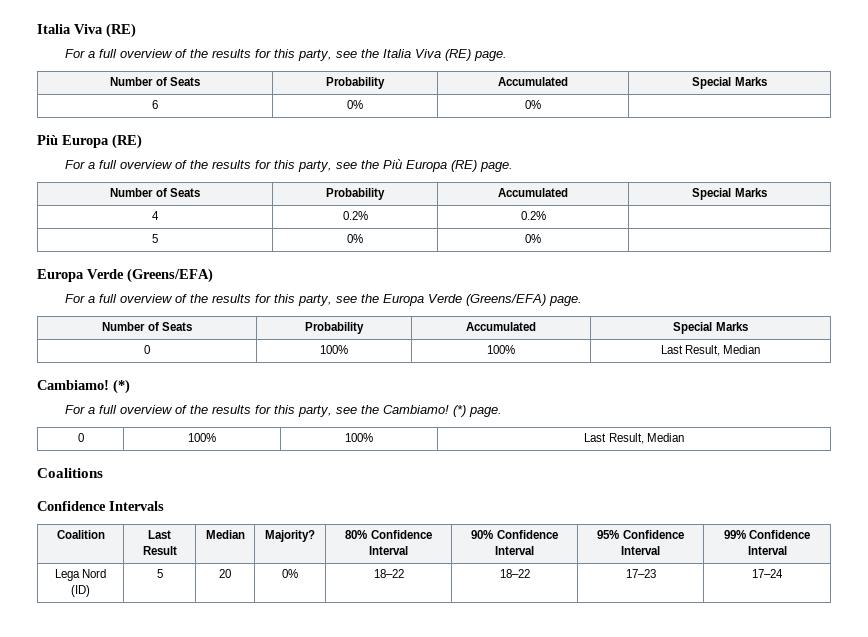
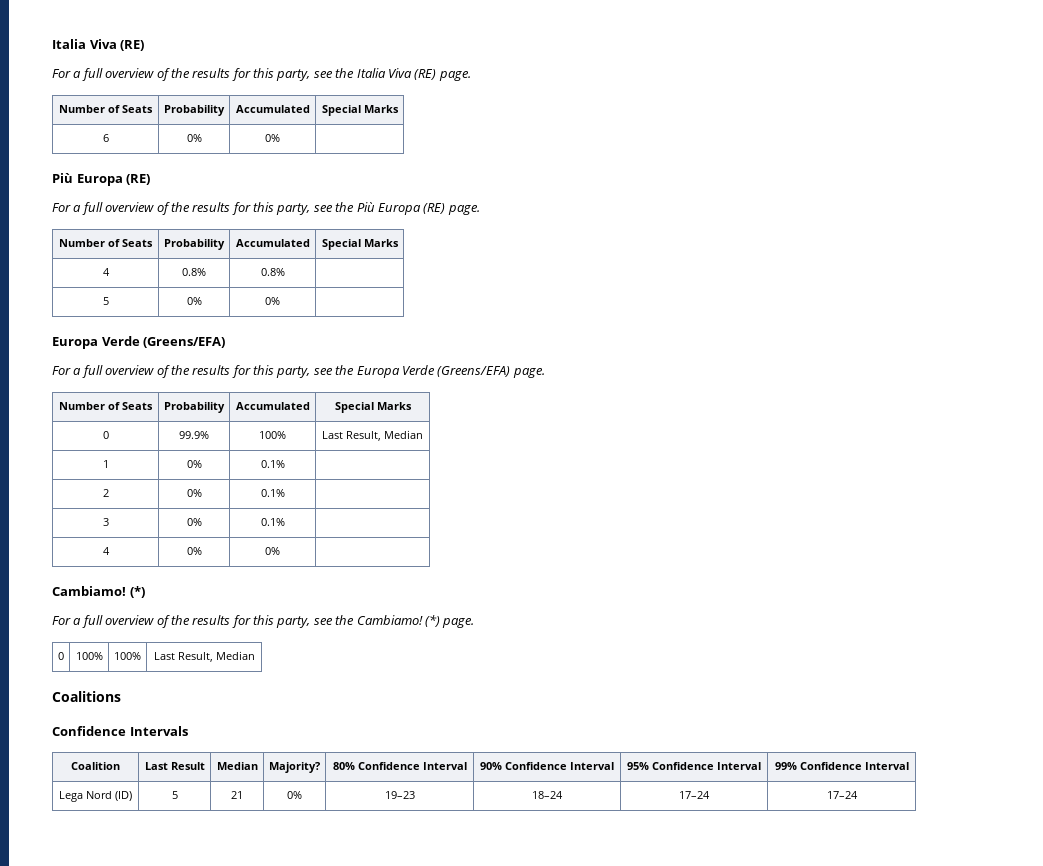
[342,211,368,220] [520,211,546,220] 0.2% | 0.2% -> [182,268,206,276] [260,268,285,276] 0.8% | 0.8%
[320,345,348,354] [487,345,515,354] [660,345,761,356] 100% | 100% | Last Result, Median -> [179,431,209,439] [259,431,286,439] [322,430,423,441] [102,460,109,468] [186,460,202,468] [260,460,285,468] [102,489,109,497] [186,489,202,497] [260,489,285,497] [102,518,109,526] [186,518,202,526] [260,518,285,526] [102,547,110,555] [186,547,202,555] [265,547,280,555] 99.9% | 100% | Last Result, Median // 1 | 0% | 0.1% | // 2 | 0% | 0.1% | // 3 | 0% | 0.1% | // 4 | 0% | 0% |
[219,569,231,578] [282,569,298,578] [373,569,404,578] [499,569,530,578] [625,569,656,578] [752,569,783,578] 20 | 0% | 18–22 | 18–22 | 17–23 | 17–24 -> [231,791,244,799] [287,791,302,799] [384,791,415,799] [532,791,563,799] [679,791,710,799] [826,791,858,799] 21 | 0% | 19–23 | 18–24 | 17–24 | 17–24

